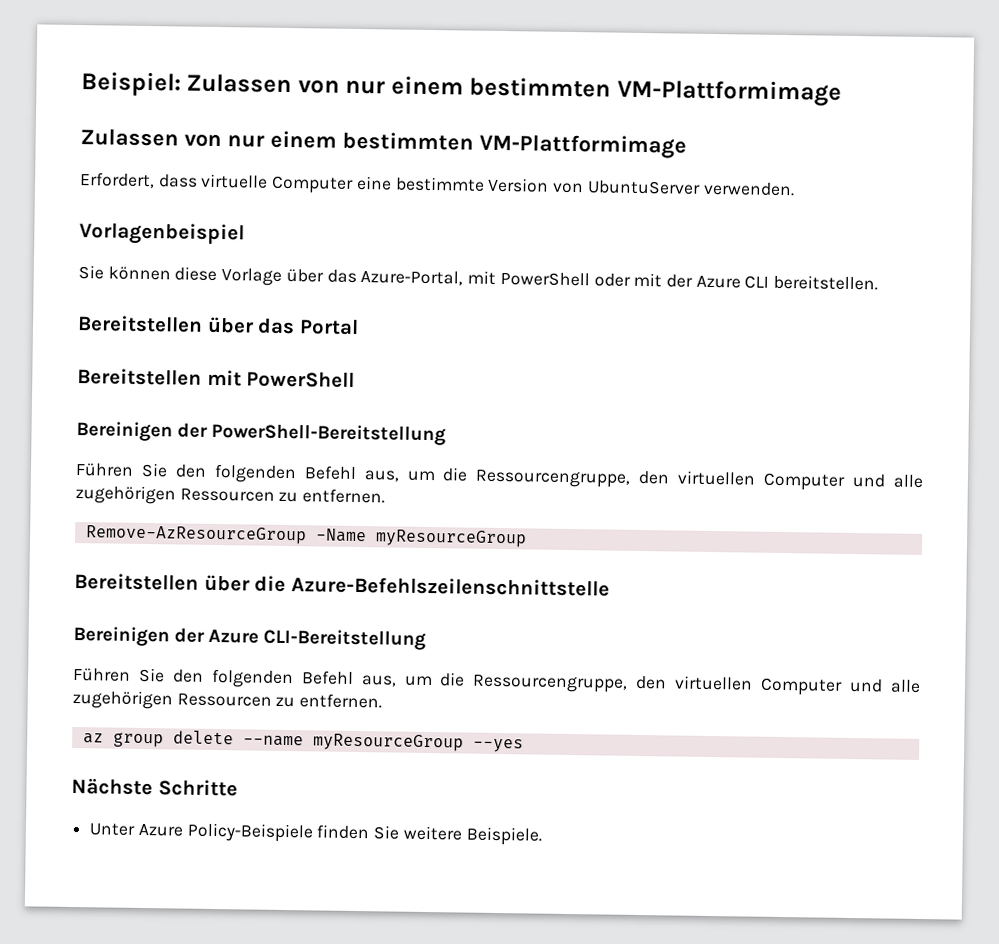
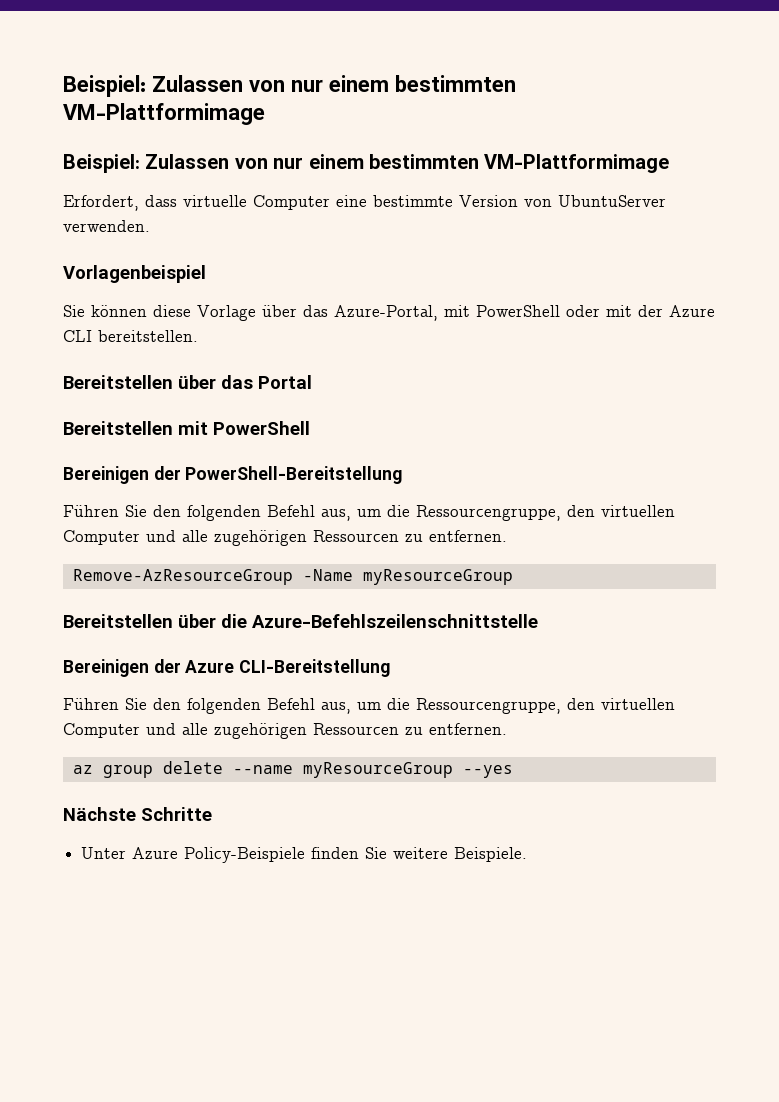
[81,71,842,107] Beispiel: Zulassen von nur einem bestimmten VM-Plattformimage // -> [63,75,516,97] [63,103,265,125] [63,154,140,173] Beispiel: Zulassen von nur einem bestimmten VM-Plattformimage // Beispiel:

